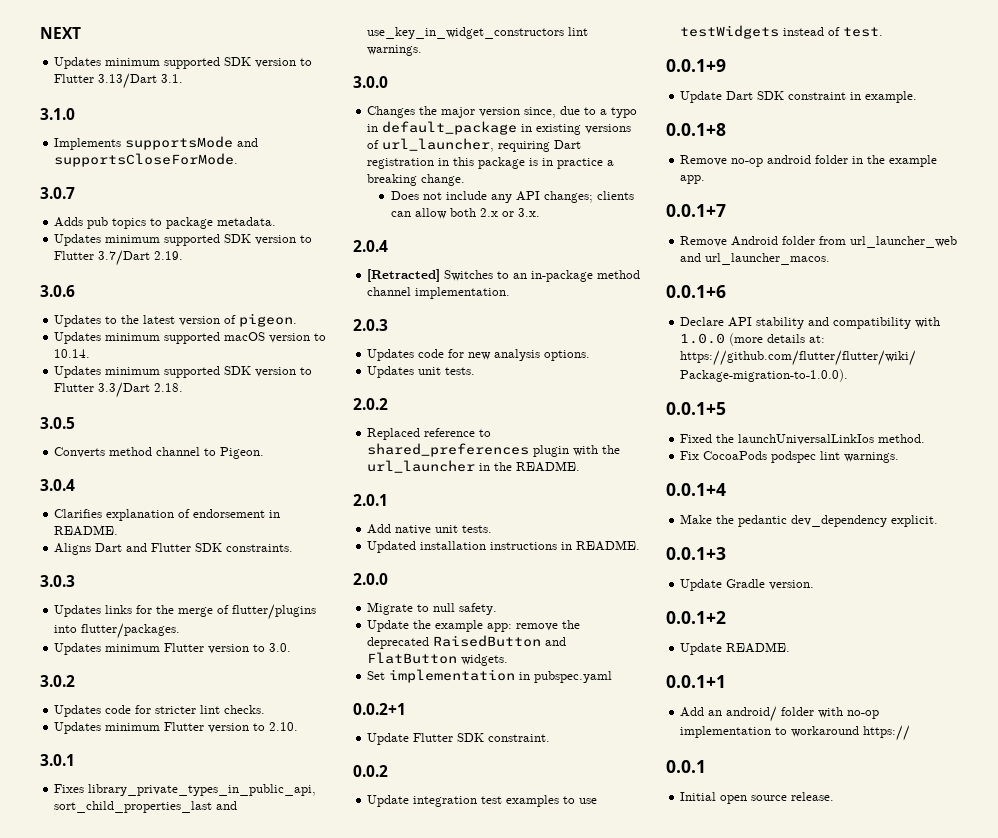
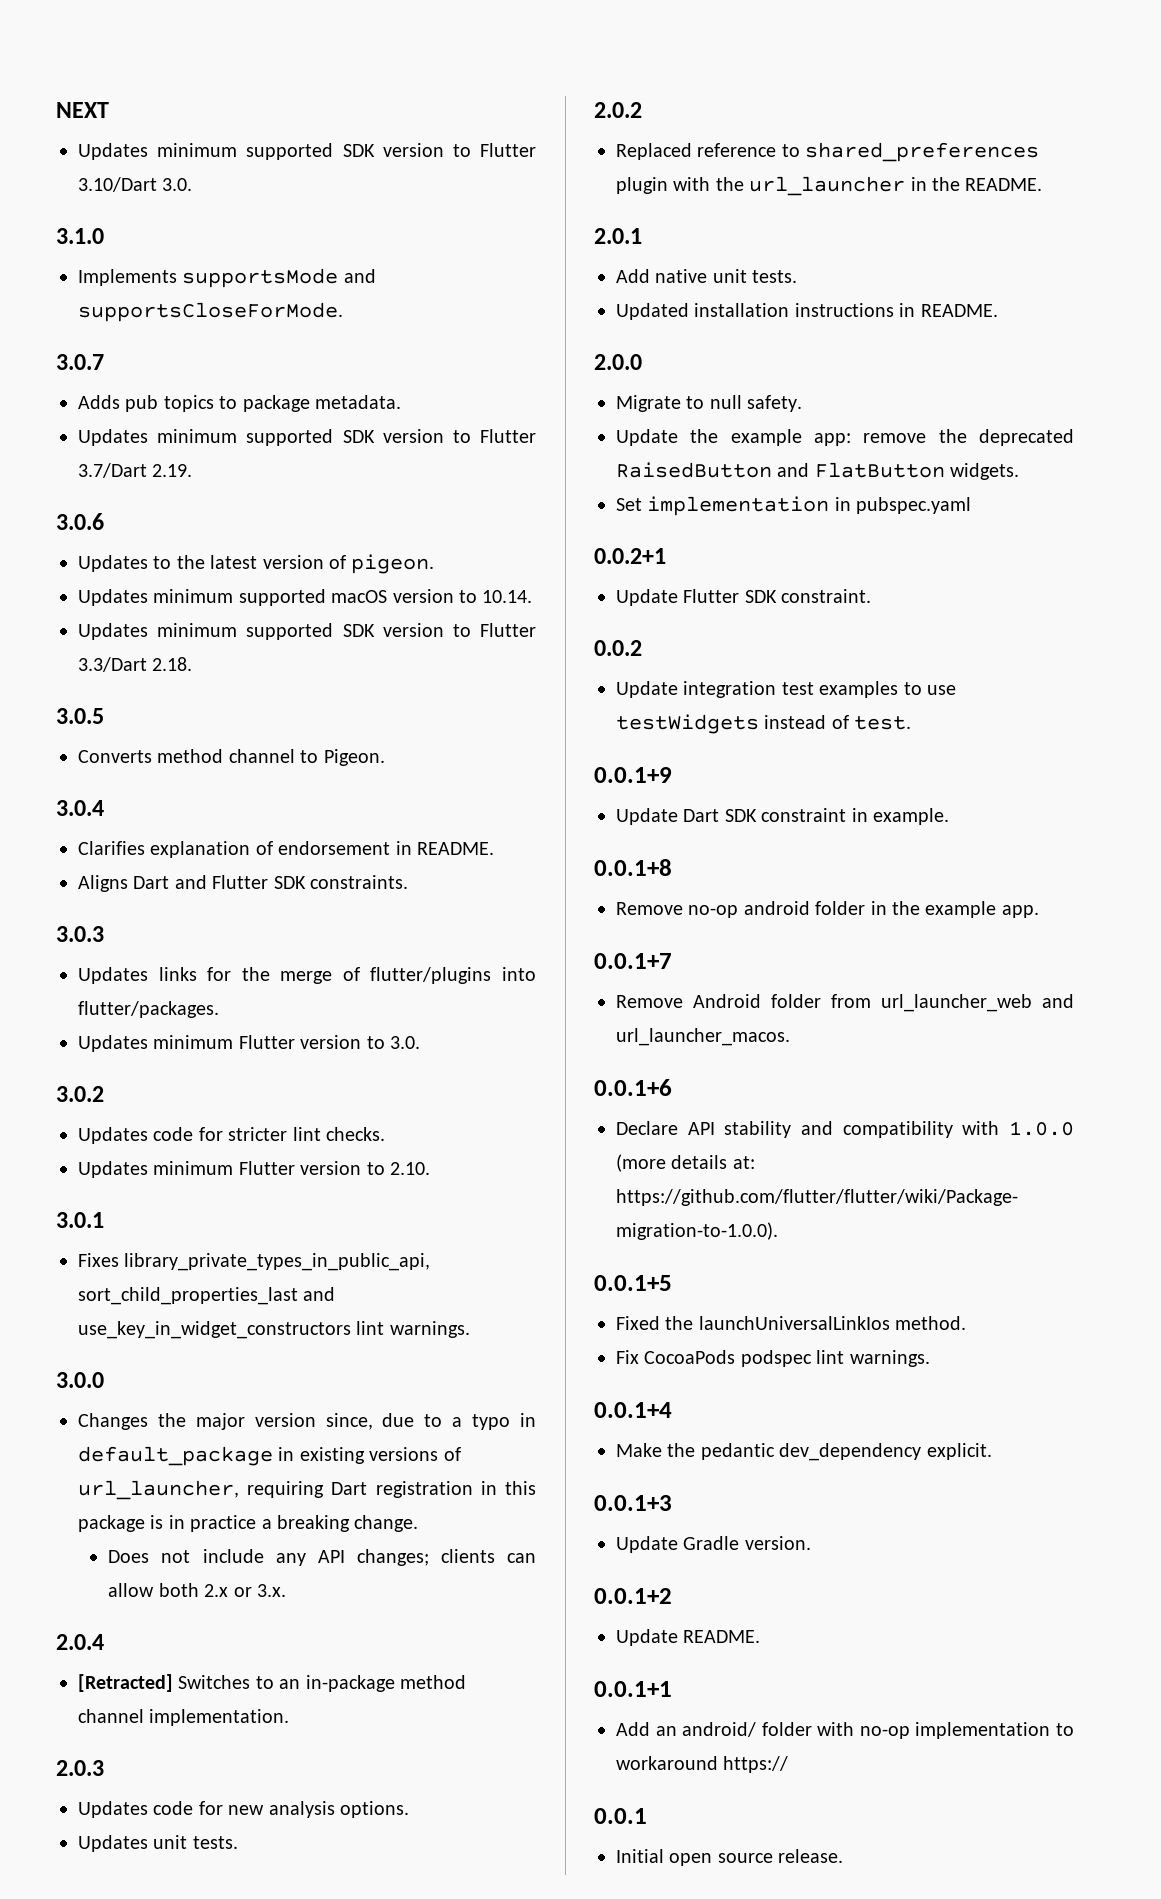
[98,73,184,89] 3.13/Dart 3.1. -> [78,177,193,192] 3.10/Dart 3.0.

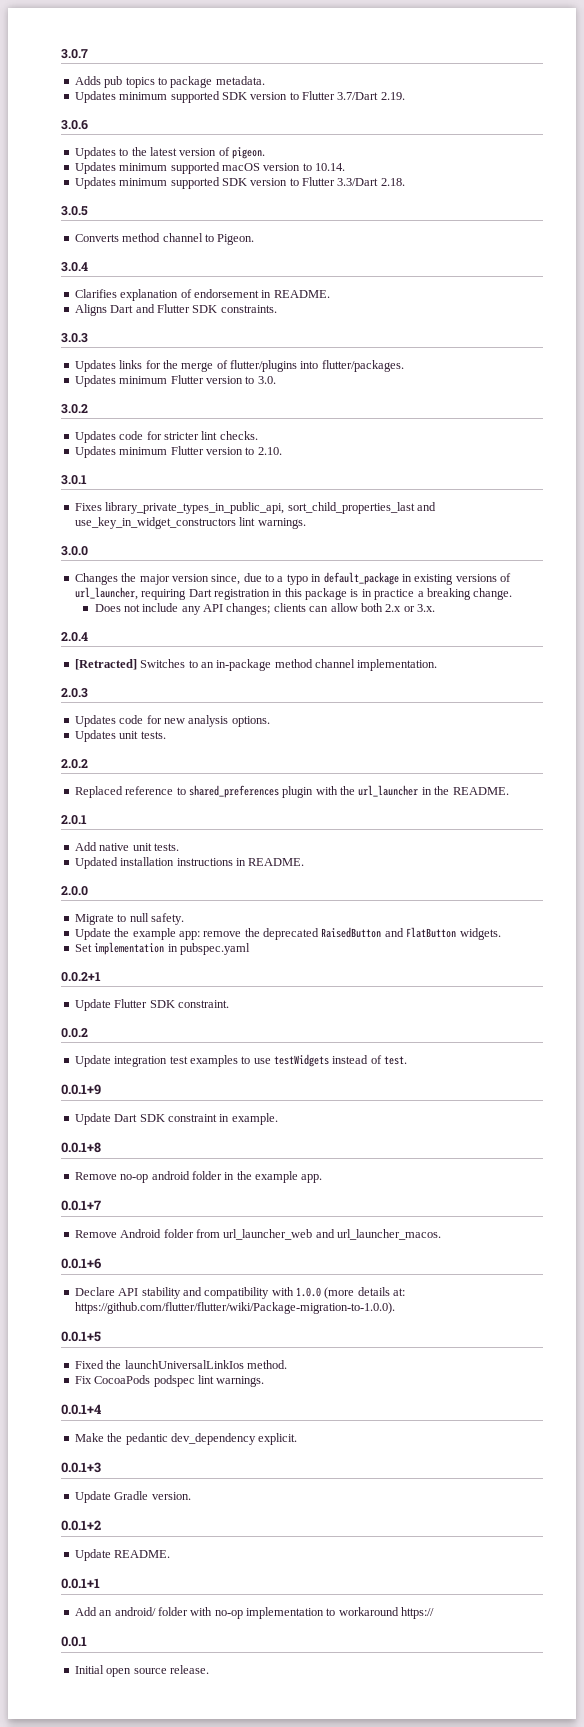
[56,102,109,118] [78,143,536,160] [78,177,193,192] [56,228,104,244] [78,268,376,288] [78,302,343,322] NEXT // Updates minimum supported SDK version to Flutter 3.10/Dart 3.0. // 3.1.0 // Implements supportsMode and supportsCloseForMode. // -> (61, 54) none

